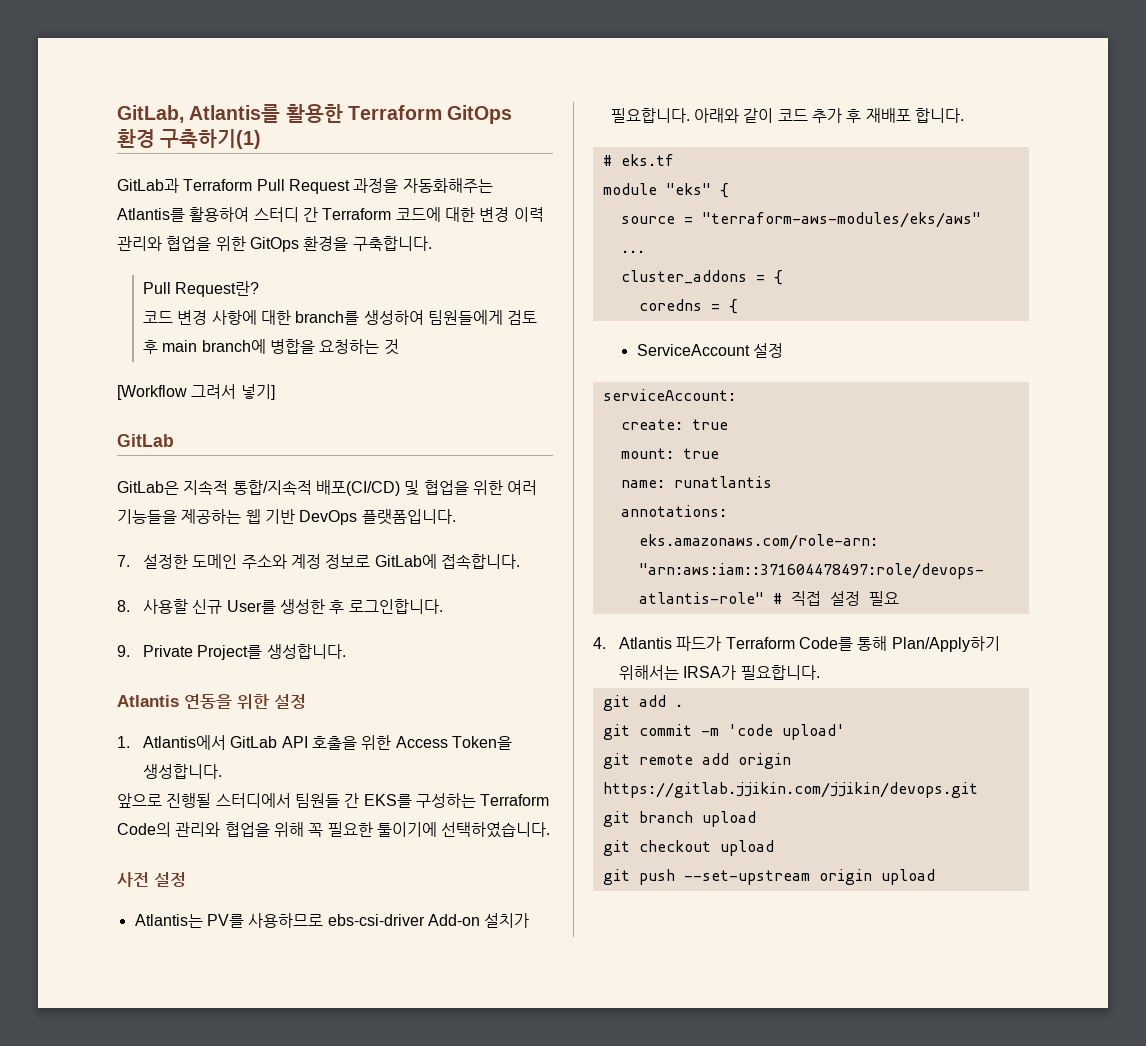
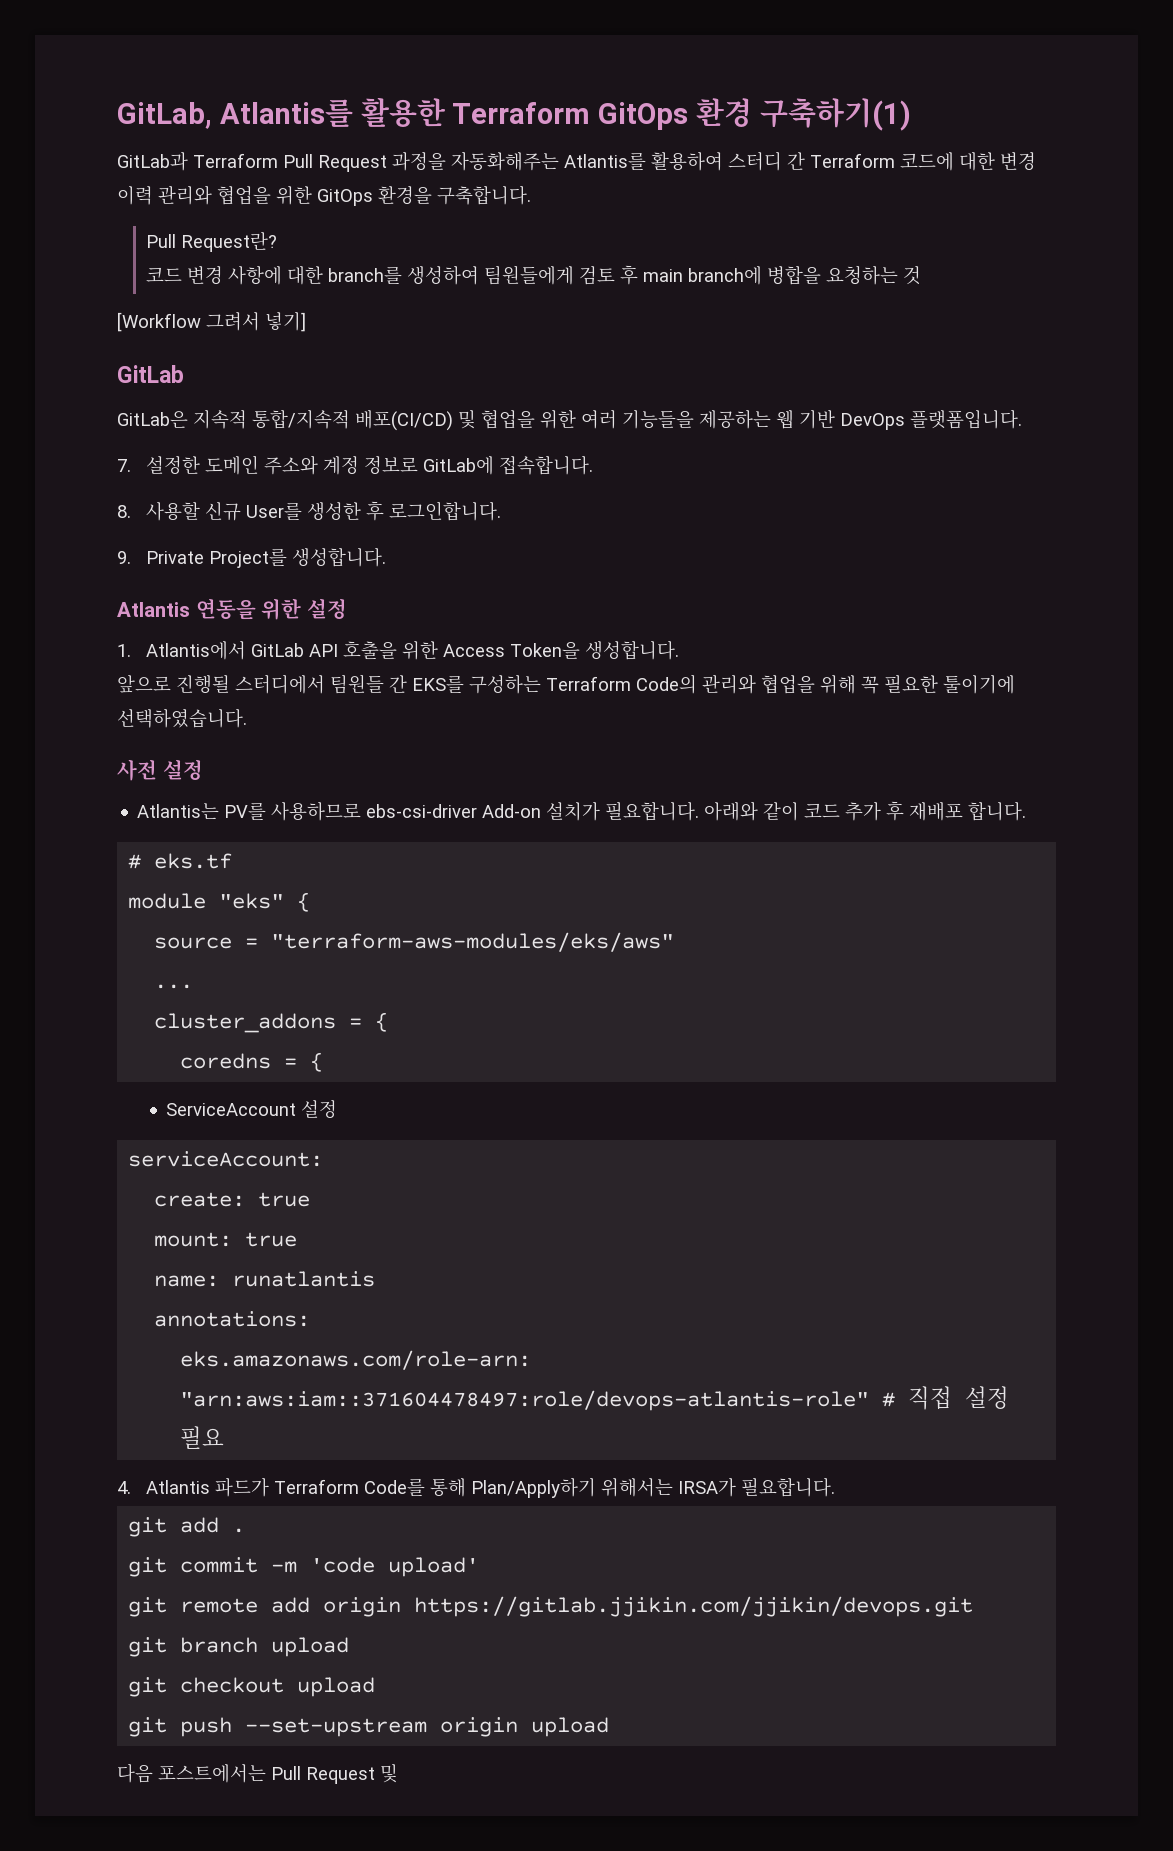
(935, 877) none -> [117,1763,398,1784] // 다음 포스트에서는 Pull Request 및

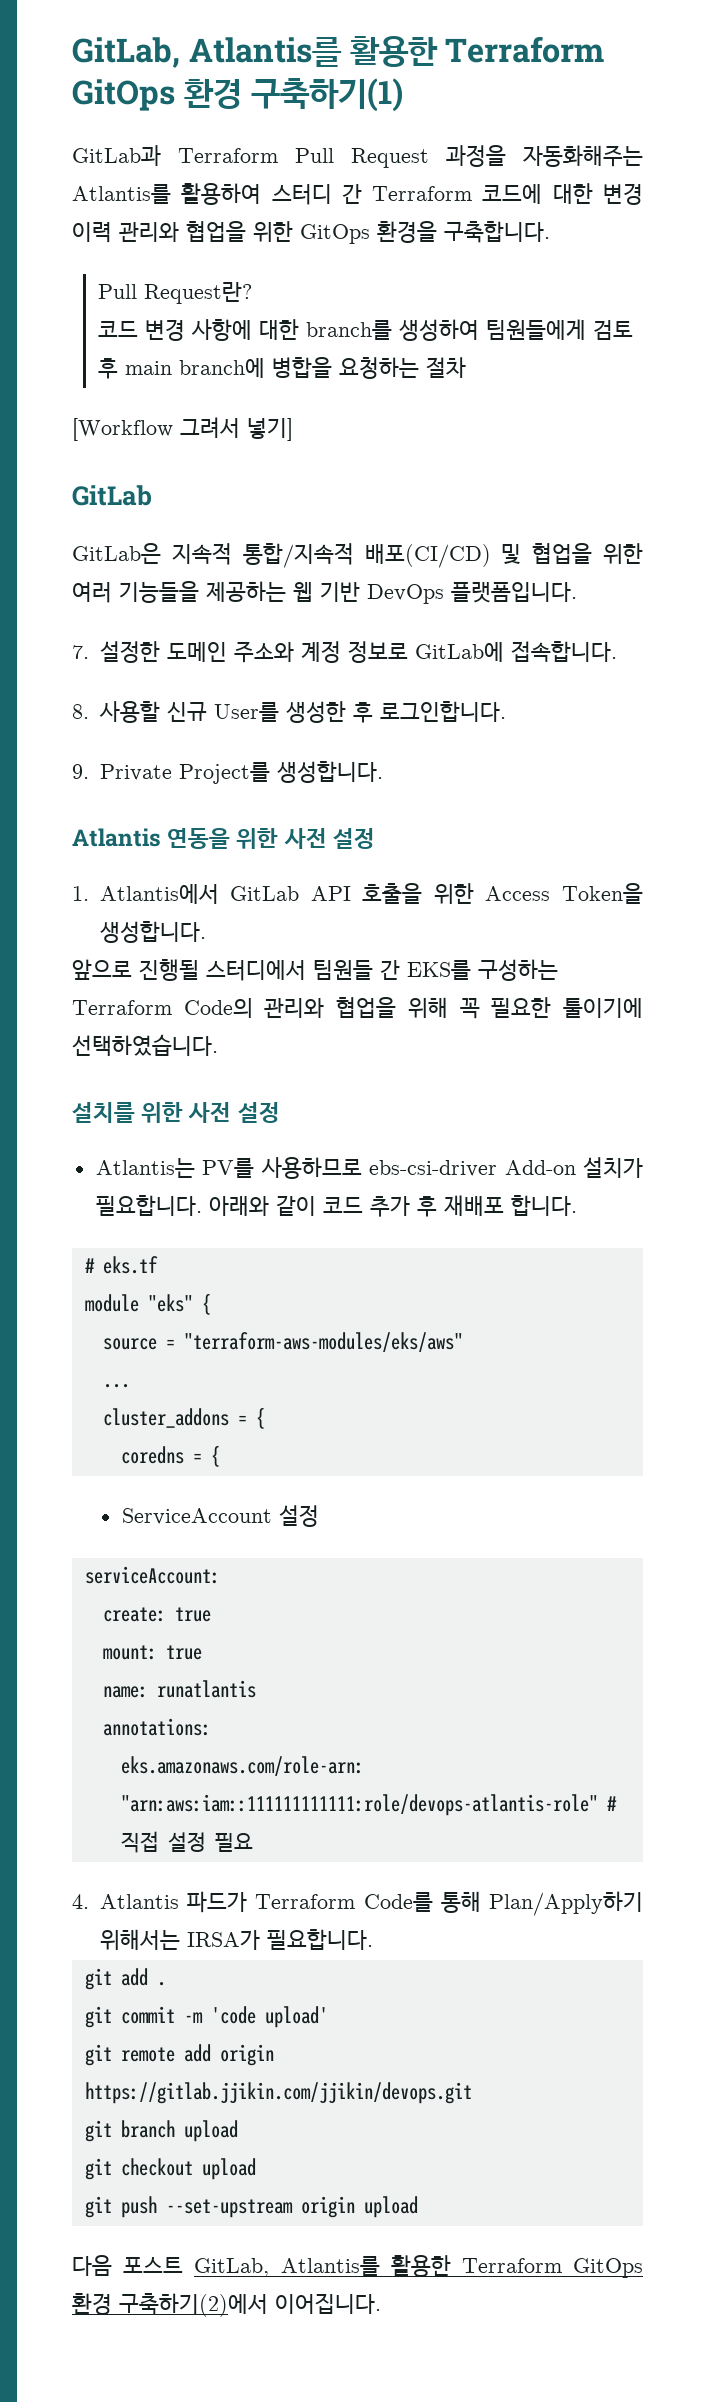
[902,265,921,285] 것 -> [426,357,467,378] 절차
(302, 609) none -> [283,828,327,849] 사전
(247, 718) none -> [72,1102,184,1123] 설치를 위한
[180,1390,870,1411] "arn:aws:iam::371604478497:role/devops-atlantis-role" -> [120,1794,598,1816] "arn:aws:iam::111111111111:role/devops-atlantis-role"
[158,1764,398,1784] 포스트에서는 Pull Request 및 -> [123,2255,643,2278] [72,2293,381,2317] 포스트 GitLab, Atlantis를 활용한 Terraform GitOps 환경 구축하기(2)에서 이어집니다.

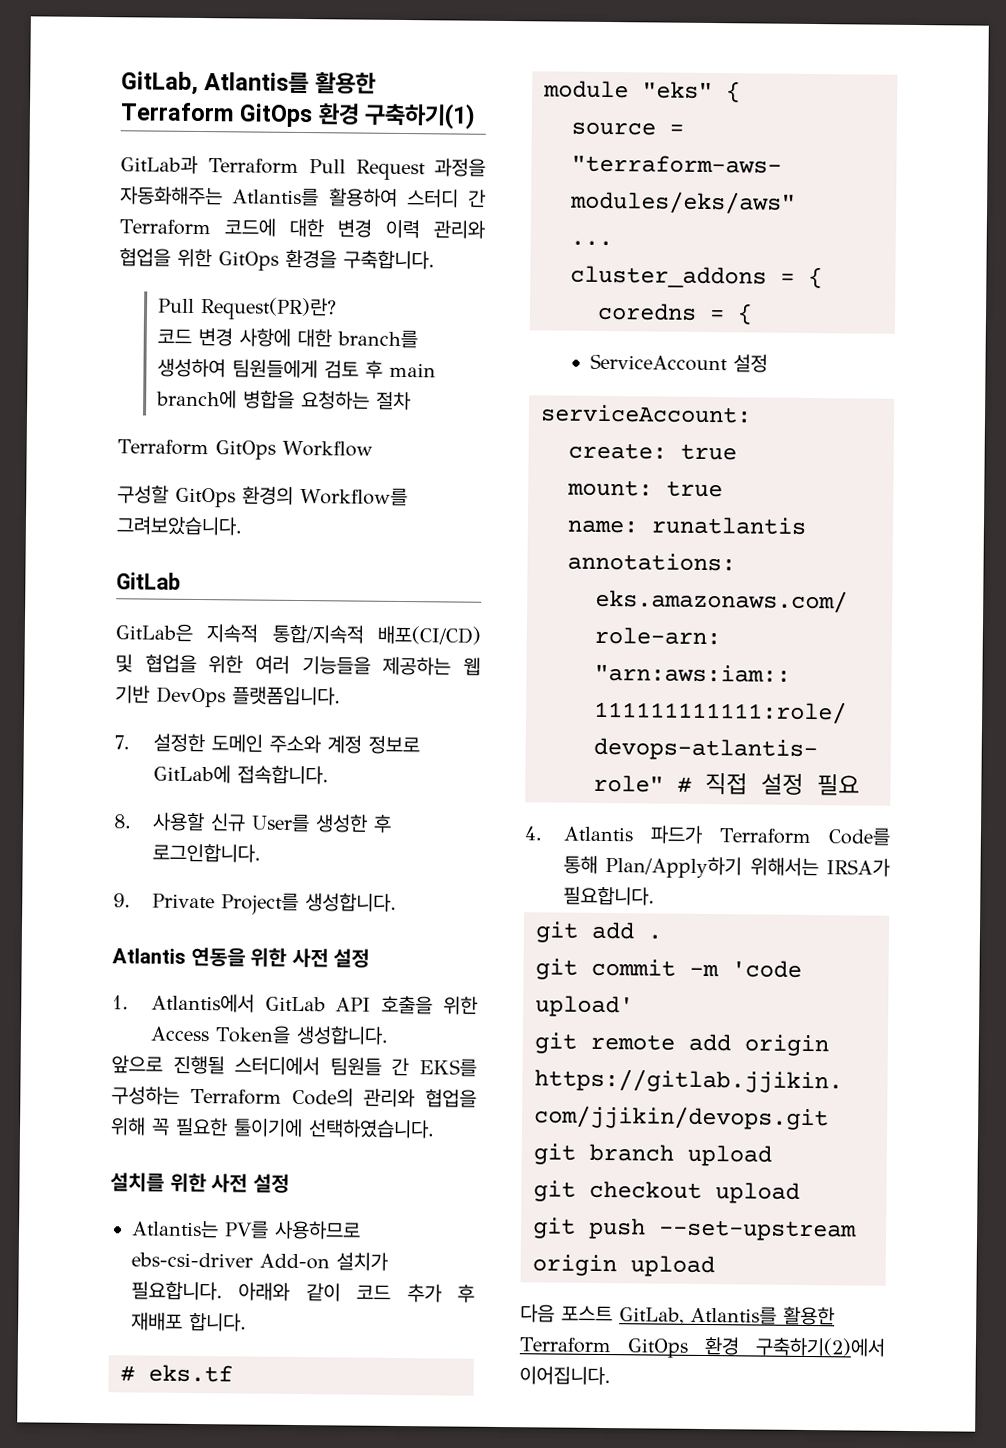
[144,282,253,304] Request란? -> [199,297,337,321] Request(PR)란?
[72,417,293,441] [Workflow 그려서 넣기] -> [117,439,373,460] [117,485,408,508] [116,516,243,536] Terraform GitOps Workflow // 구성할 GitOps 환경의 Workflow를 그려보았습니다.

